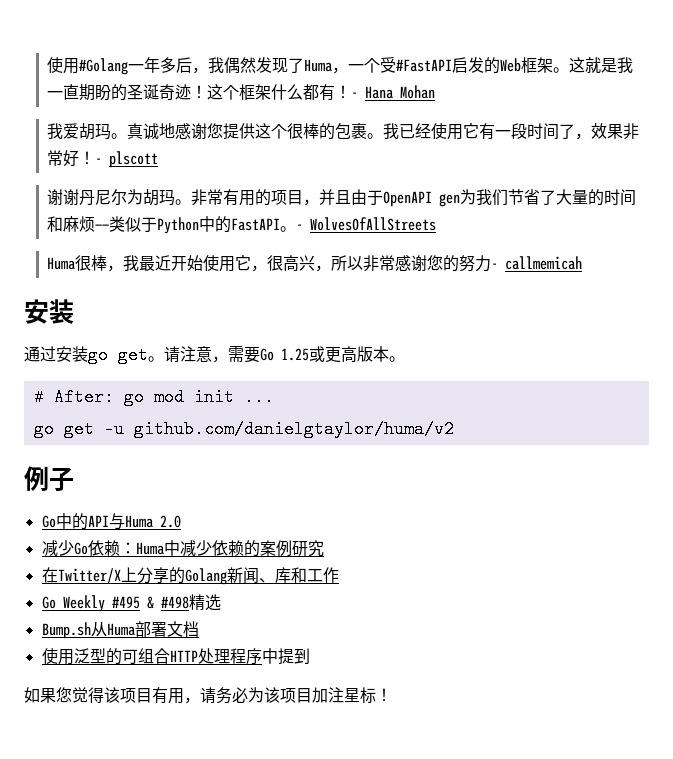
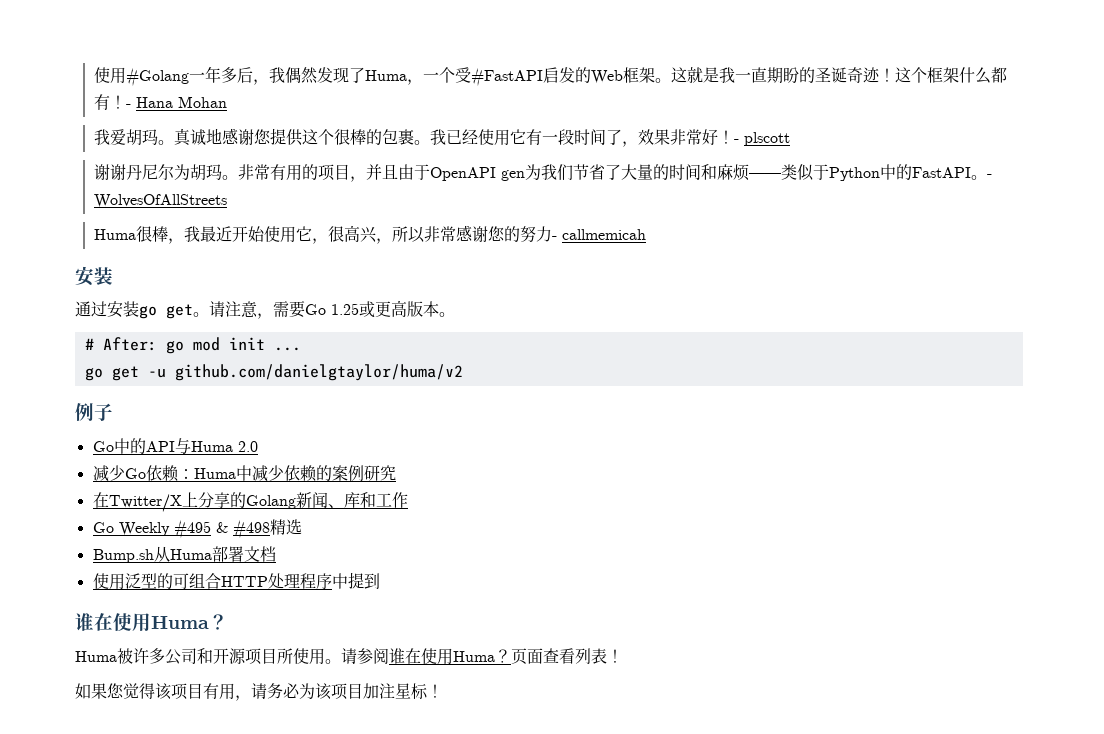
(310, 656) none -> [75,613,228,632] [75,648,623,665] // 谁在使用Huma？ // Huma被许多公司和开源项目所使用。请参阅谁在使用Huma？页面查看列表！

